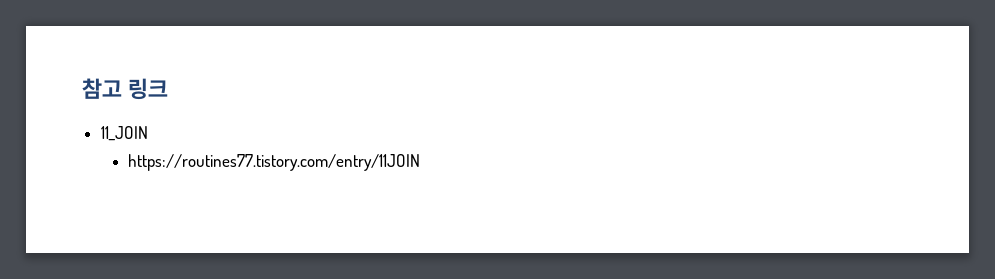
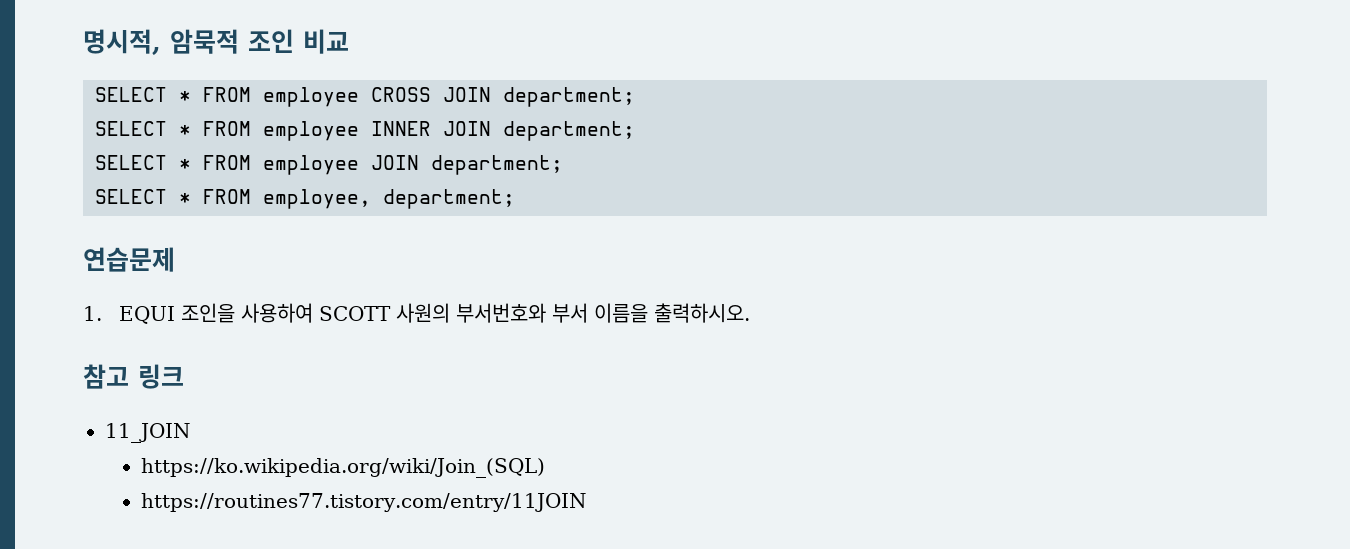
(82, 88) none -> [83,29,349,55] [95,87,635,107] [95,121,635,141] [95,155,563,175] [95,189,515,209] [83,247,175,272] [83,303,751,324] 명시적, 암묵적 조인 비교 // SELECT * FROM employee CROSS JOIN department; // SELECT * FROM employee INNER JOIN department; // SELECT * FROM employee JOIN department; // SELECT * FROM employee, department; // 연습문제 // 1. EQUI 조인을 사용하여 SCOTT 사원의 부서번호와 부서 이름을 출력하시오. //
(148, 133) none -> [141,458,546,478] // https://ko.wikipedia.org/wiki/Join_(SQL)

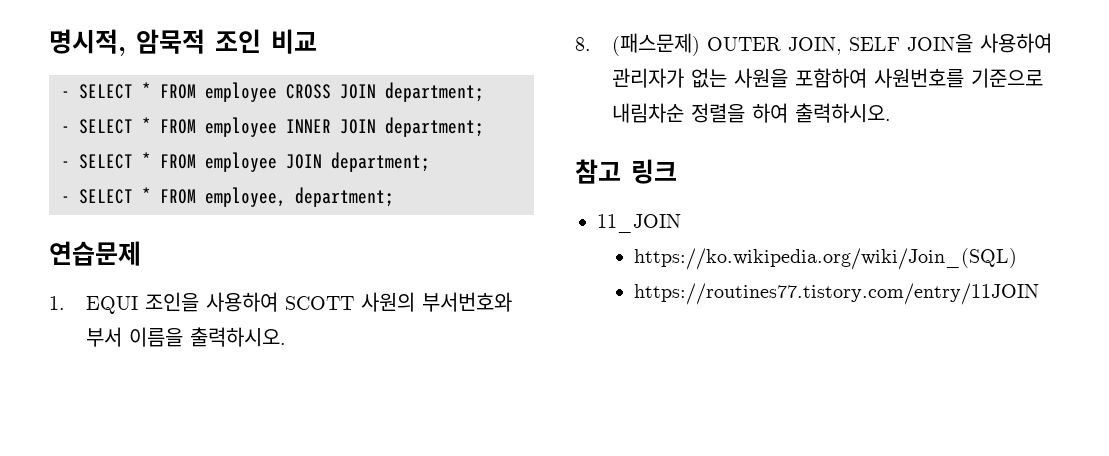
(349, 41) none -> [61,91,70,98] -
(635, 97) none -> [61,126,70,133] -
(635, 131) none -> [61,161,70,168] -
(563, 165) none -> [61,196,70,203] -
(751, 313) none -> [575,33,1052,56] [611,68,1043,88] [611,103,891,123] // 8. (패스문제) OUTER JOIN, SELF JOIN을 사용하여 관리자가 없는 사원을 포함하여 사원번호를 기준으로 내림차순 정렬을 하여 출력하시오.

